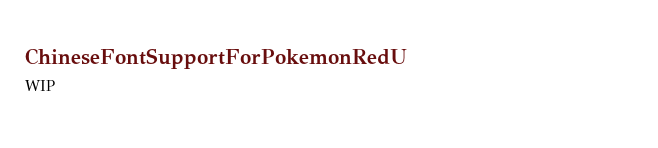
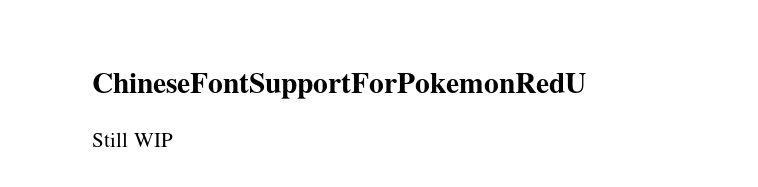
(407, 58) none -> [92,132,128,147] Still

